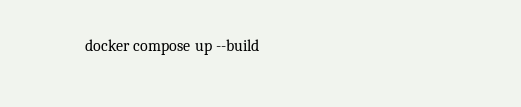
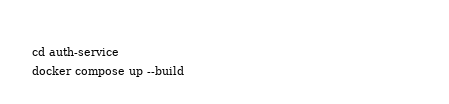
(85, 45) none -> [32,47,119,56] cd auth-service //

